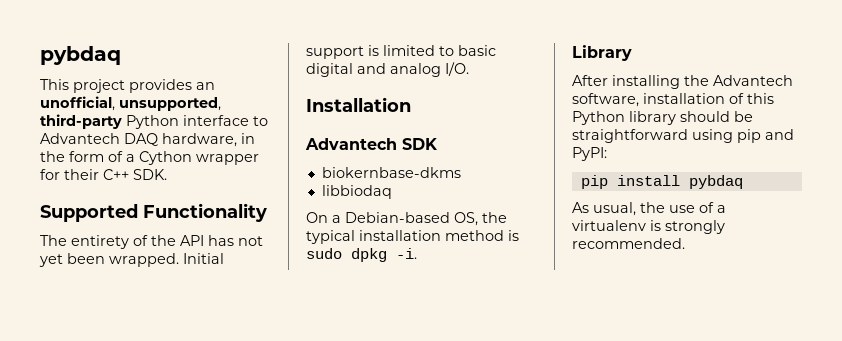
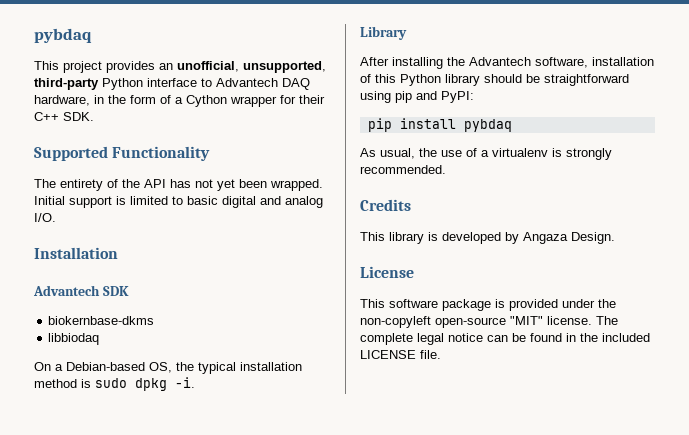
(685, 243) none -> [360,199,411,211] [360,232,615,244] [360,266,414,278] [360,299,616,311] [360,316,618,328] [360,333,650,345] [360,350,441,359] // Credits // This library is developed by Angaza Design. // License // This software package is provided under the non-copyleft open-source "MIT" license. The complete legal notice can be found in the included LICENSE file.

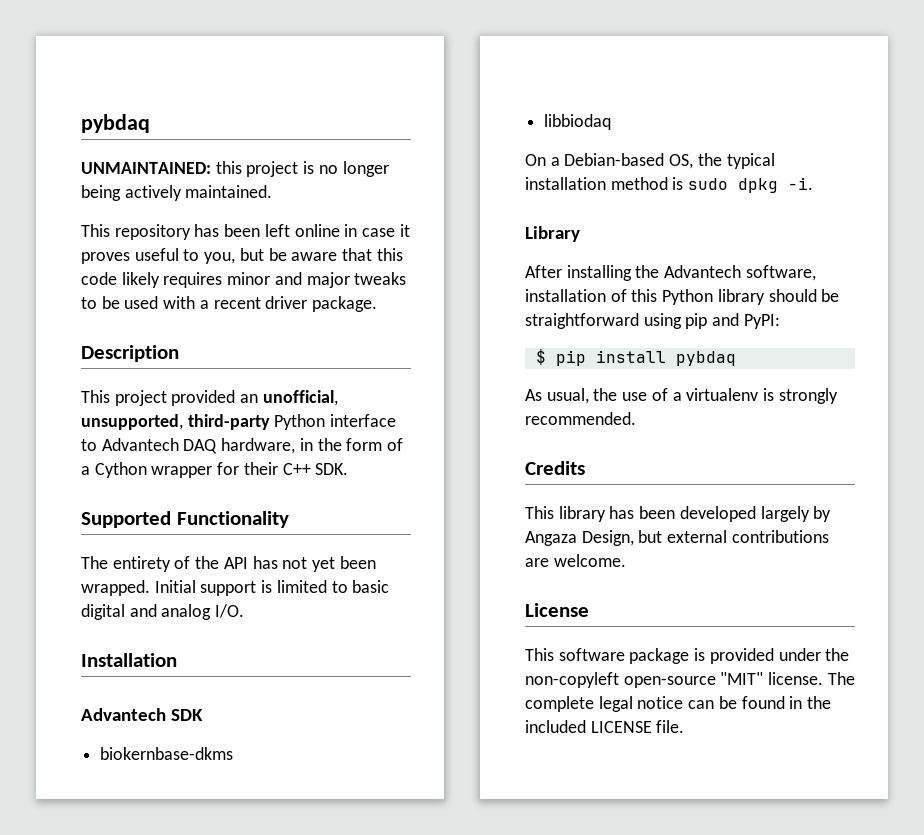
[34,28,92,43] pybdaq -> [81,114,150,133] [81,161,389,177] [81,185,273,201] [81,224,410,240] [81,248,403,264] [81,272,407,288] [81,296,378,312] [81,345,179,362] pybdaq // UNMAINTAINED: this project is no longer being actively maintained. // This repository has been left online in case it proves useful to you, but be aware that this code likely requires minor and major tweaks to be used with a recent driver package. // Description
[106,61,155,73] provides -> [171,390,236,406] provided
(474, 97) none -> [535,349,546,365] $
[428,232,615,244] is developed by Angaza Design. -> [609,506,832,522] [525,530,829,546] [525,554,626,567] has been developed largely by Angaza Design, but external contributions are welcome.

